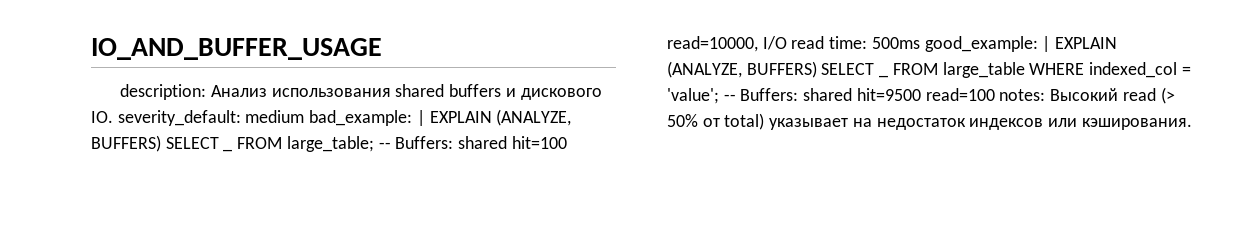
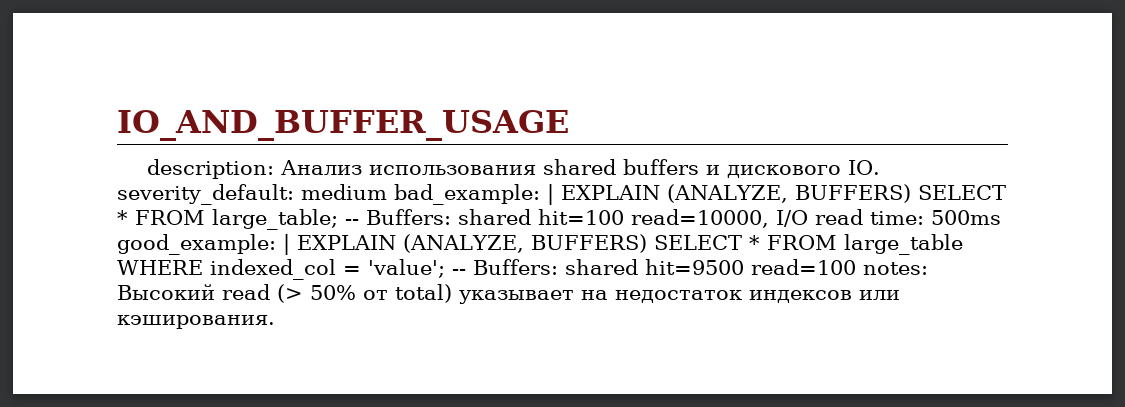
[223,149,233,152] _ -> [117,210,128,225] *
[879,75,889,78] _ -> [748,235,760,250] *

